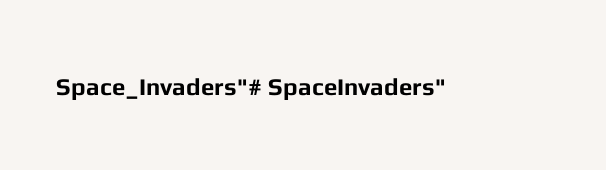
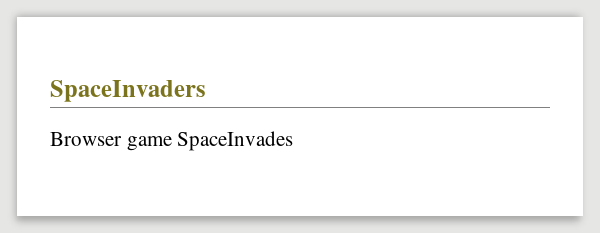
[56,78,447,100] Space_Invaders"# SpaceInvaders" -> [50,80,206,102] [50,131,294,151] SpaceInvaders // Browser game SpaceInvades

